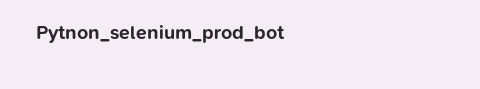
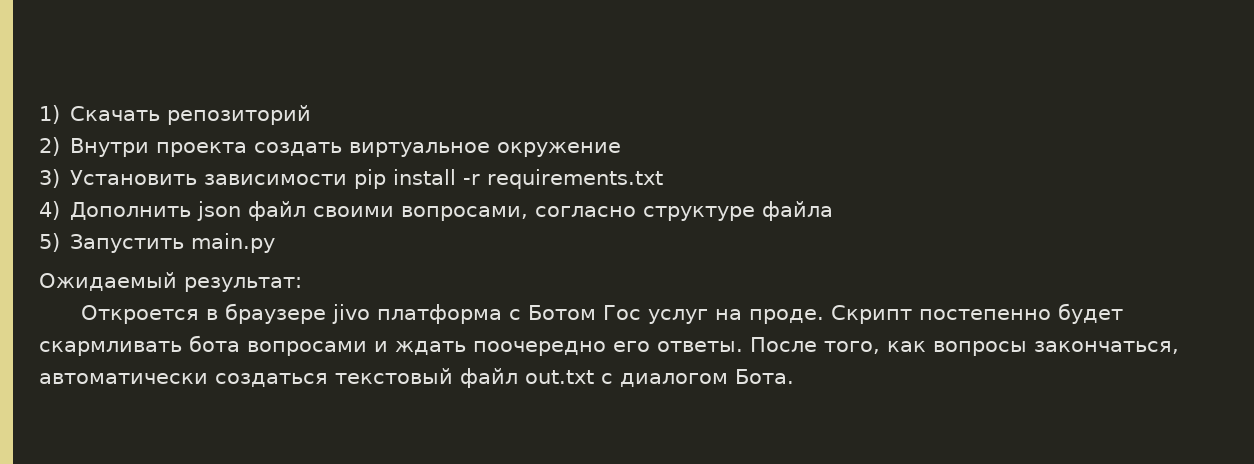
[36,25,285,43] Pytnon_selenium_prod_bot -> [39,105,312,125] [39,137,622,157] [39,169,664,189] [39,201,834,221] [39,233,276,253] [39,272,302,292] [81,303,1124,324] [39,335,1179,356] [39,368,794,388] 1) Скачать репозиторий // 2) Внутри проекта создать виртуальное окружение // 3) Установить зависимости pip install -r requirements.txt // 4) Дополнить json файл своими вопросами, согласно структуре файла // 5) Запустить main.py // Ожидаемый результат: // Откроется в браузере jivo платформа с Ботом Гос услуг на проде. Скрипт постепенно будет скармливать бота вопросами и ждать поочередно его ответы. После того, как вопросы закончаться, автоматически создаться текстовый файл out.txt с диалогом Бота.

